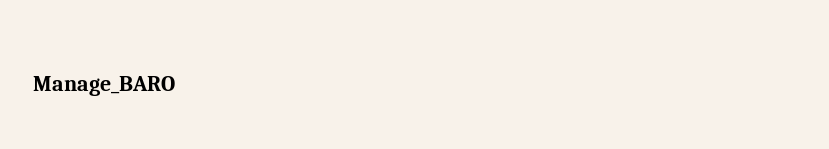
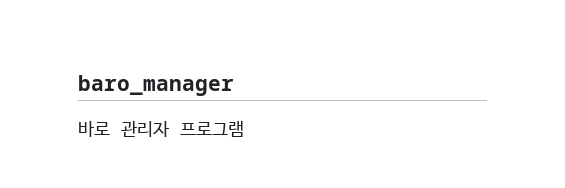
[33,76,175,96] Manage_BARO -> [78,75,234,96] [78,120,244,137] baro_manager // 바로 관리자 프로그램

